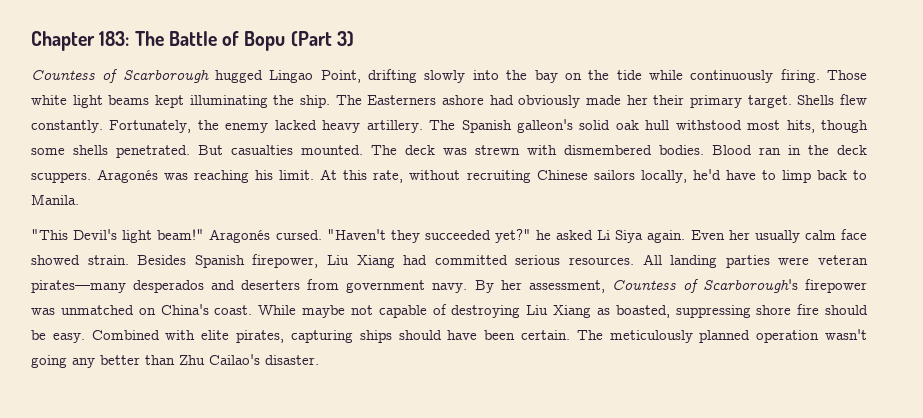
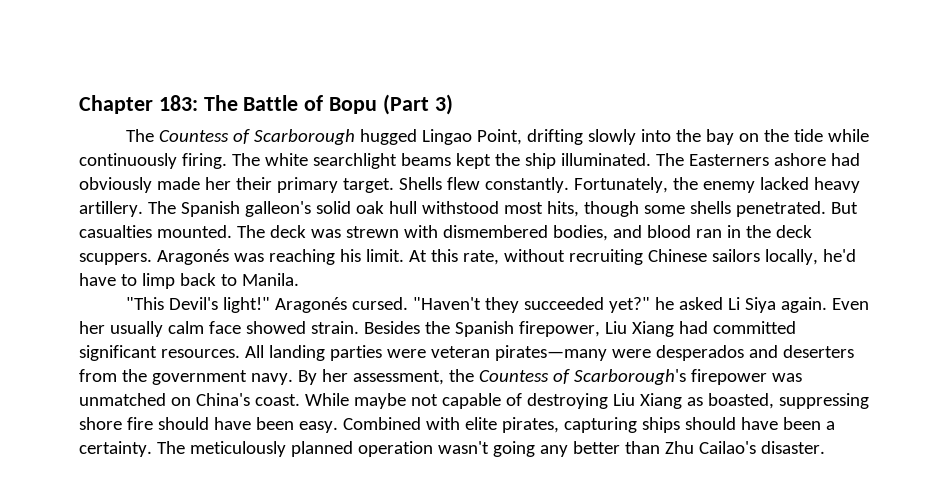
(354, 39) none -> [125,129,154,142] The
[827,70,868,80] [31,95,330,108] Those white light beams kept illuminating the ship. -> [231,153,651,169] The white searchlight beams kept the ship illuminated.
[659,145,752,155] bodies. Blood -> [552,225,691,241] bodies, and blood
[122,229,205,243] light beam!" -> [222,297,270,313] light!"
(187, 260) none -> [424,321,450,334] the
[515,255,561,265] serious -> [79,345,157,361] significant
(126, 286) none -> [611,349,651,358] were
(340, 284) none -> [121,369,147,382] the
(605, 286) none -> [448,369,474,382] the
[31,330,46,340] be -> [213,417,294,430] have been
[520,330,570,340] certain. -> [825,421,835,430] [79,441,152,457] a certainty.

